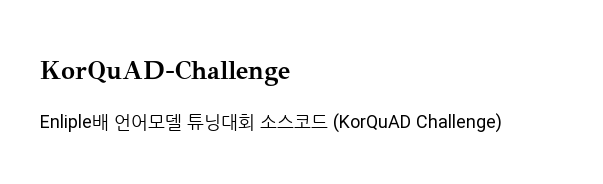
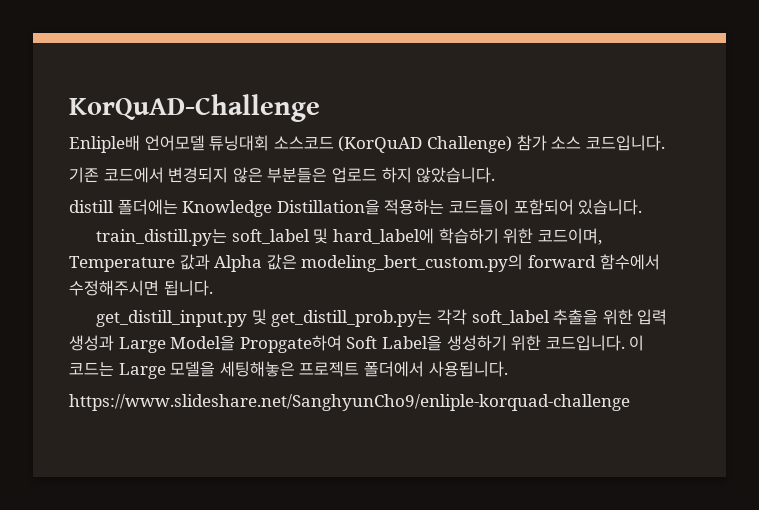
(502, 123) none -> [516,135,665,151] [69,167,496,183] [69,199,643,217] [96,228,602,246] [69,254,660,272] [69,280,213,296] [96,309,668,327] [69,335,645,353] [69,361,508,379] [69,394,630,411] 참가 소스 코드입니다. // 기존 코드에서 변경되지 않은 부분들은 업로드 하지 않았습니다. // distill 폴더에는 Knowledge Distillation을 적용하는 코드들이 포함되어 있습니다. // train_distill.py는 soft_label 및 hard_label에 학습하기 위한 코드이며, Temperature 값과 Alpha 값은 modeling_bert_custom.py의 forward 함수에서 수정해주시면 됩니다. // get_distill_input.py 및 get_distill_prob.py는 각각 soft_label 추출을 위한 입력 생성과 Large Model을 Propgate하여 Soft Label을 생성하기 위한 코드입니다. 이 코드는 Large 모델을 세팅해놓은 프로젝트 폴더에서 사용됩니다. // https://www.slideshare.net/SanghyunCho9/enliple-korquad-challenge

